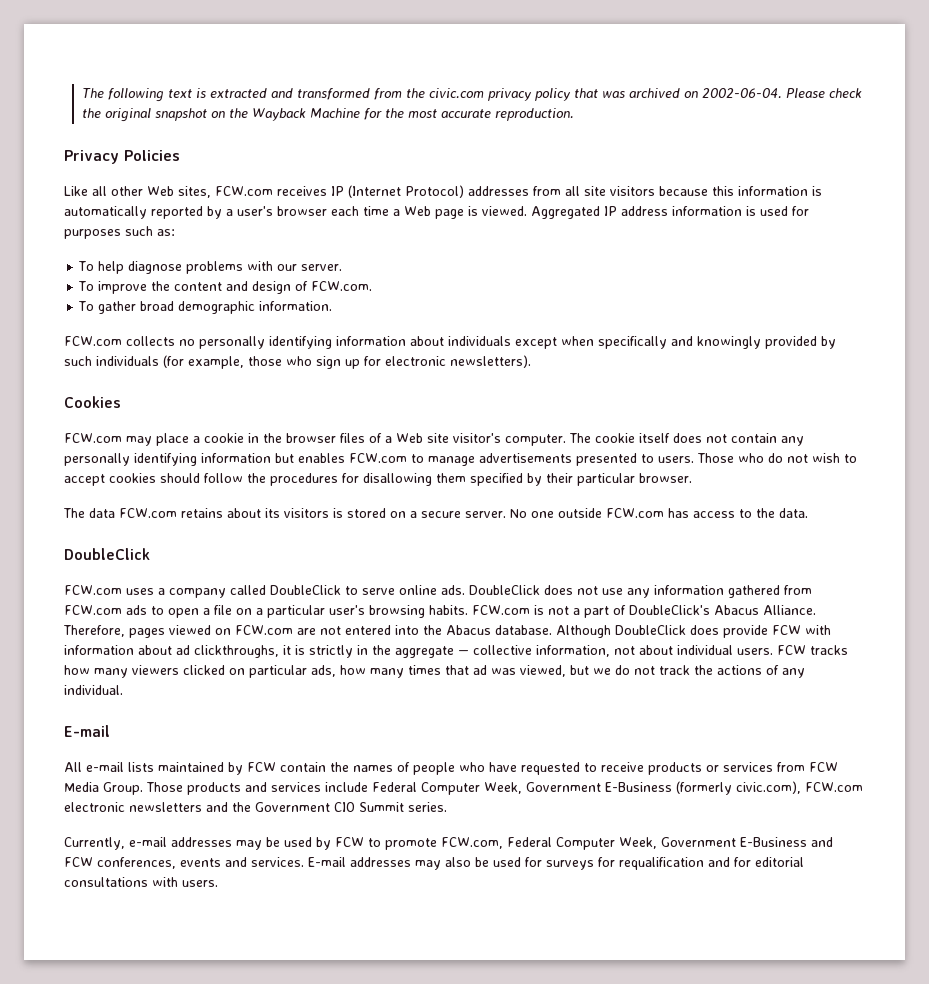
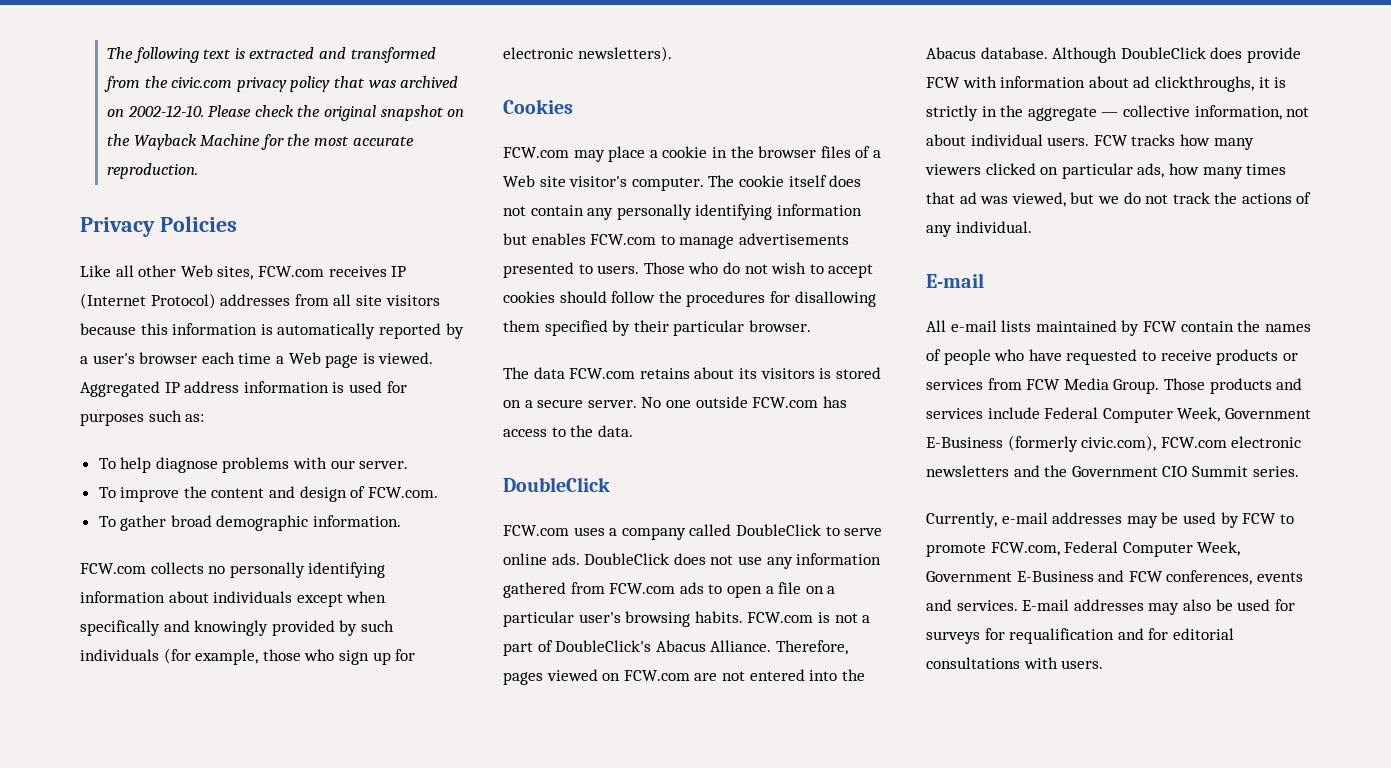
[701,88,782,99] 2002-06-04. -> [127,105,204,117] 2002-12-10.

